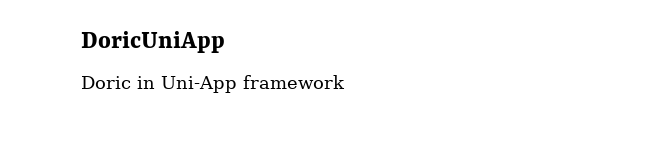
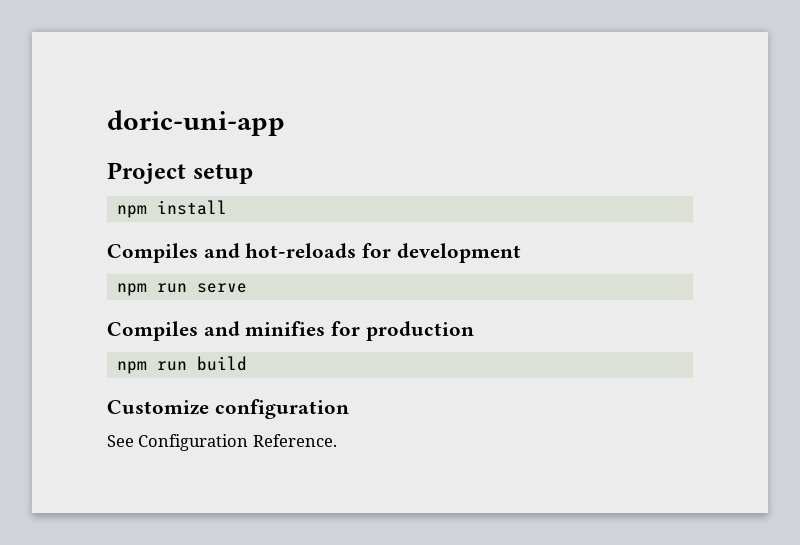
[81,31,225,53] [81,75,345,93] DoricUniApp // Doric in Uni-App framework -> [107,110,285,136] [107,162,253,184] [116,200,227,218] [107,243,521,263] [116,283,247,296] [107,321,474,341] [116,356,247,374] [107,399,349,419] [107,434,337,451] doric-uni-app // Project setup // npm install // Compiles and hot-reloads for development // npm run serve // Compiles and minifies for production // npm run build // Customize configuration // See Configuration Reference.

